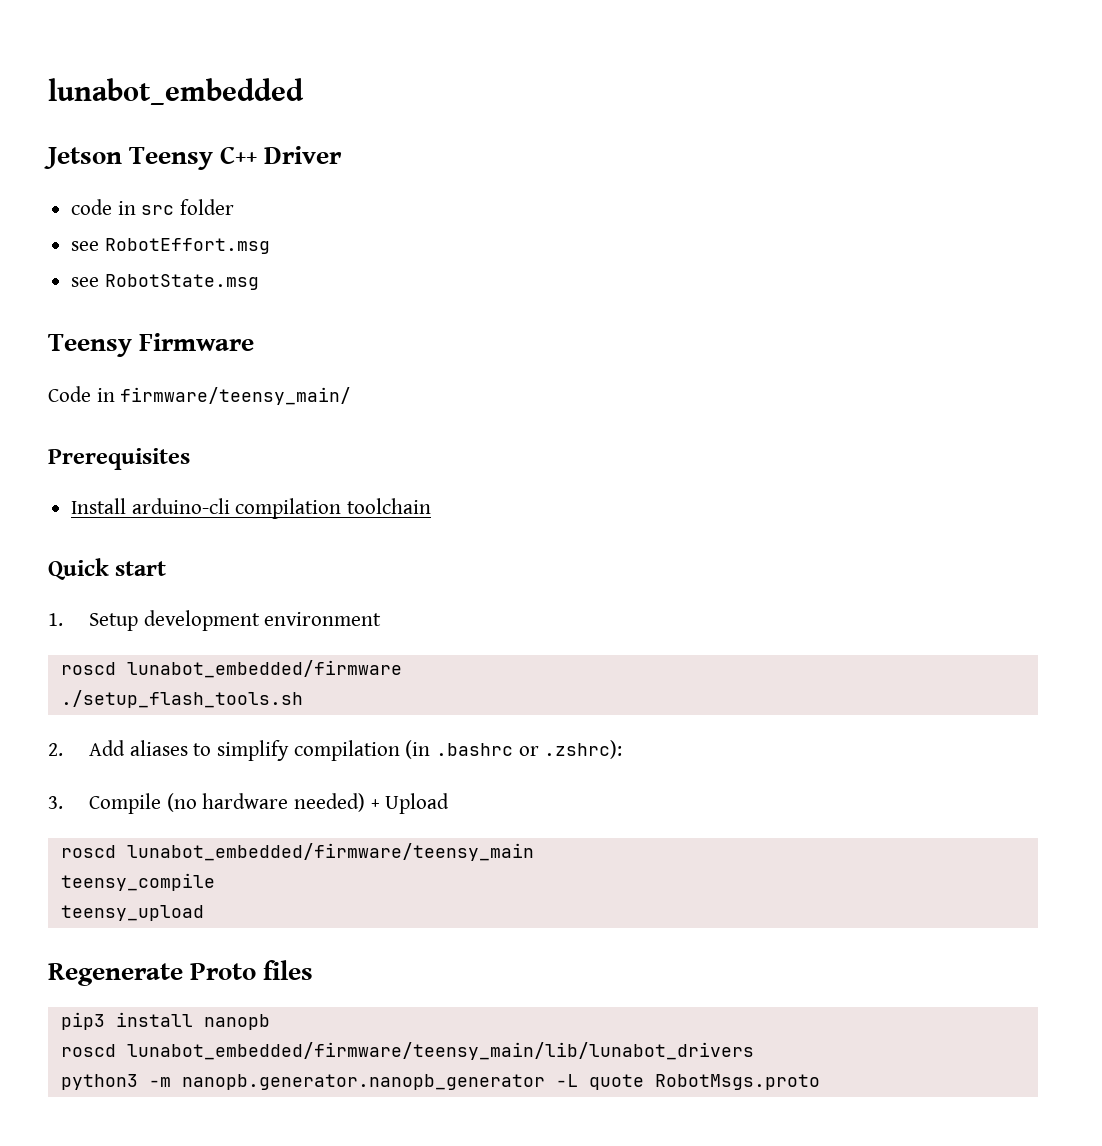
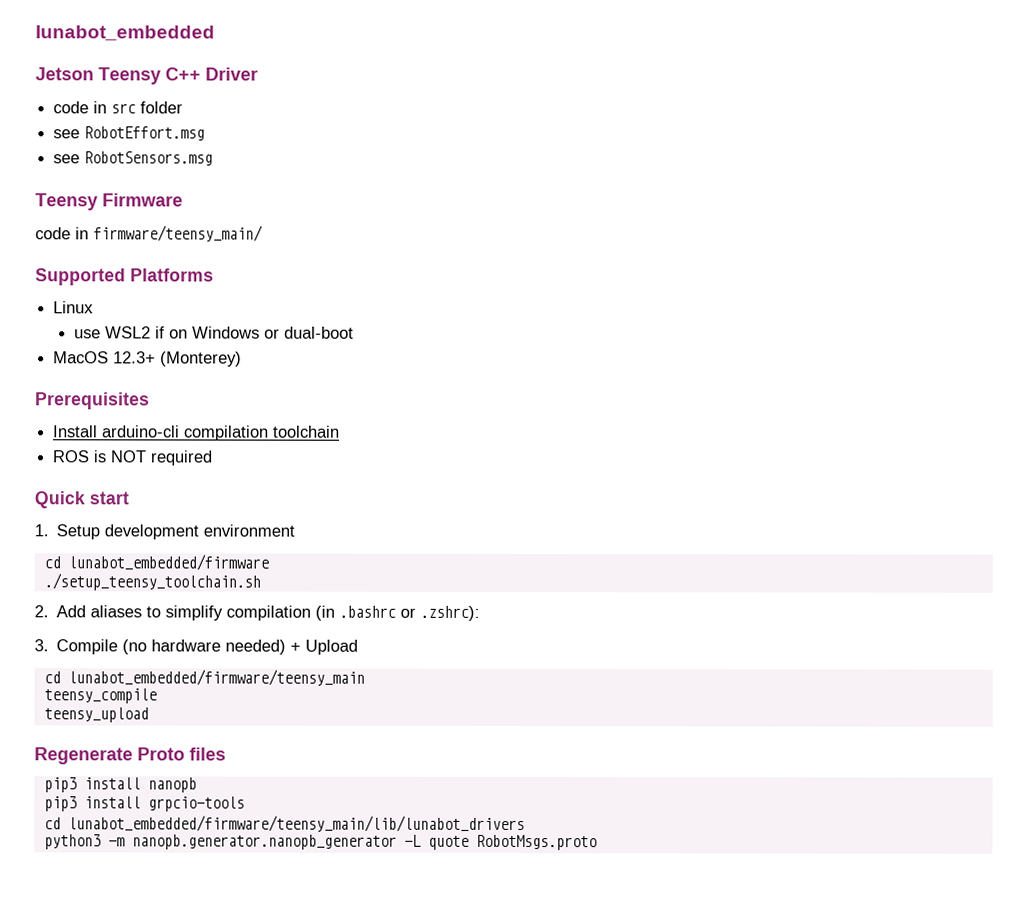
[104,274,259,290] RobotState.msg -> [84,151,214,166] RobotSensors.msg
[48,386,91,402] Code -> [35,227,71,240] code
(352, 396) none -> [35,268,214,286] [53,301,95,314] [73,326,354,339] [53,351,243,367] // Supported Platforms // Linux // use WSL2 if on Windows or dual-boot // MacOS 12.3+ (Monterey)
(432, 506) none -> [52,450,214,466] // ROS is NOT required
[60,662,116,675] roscd -> [43,556,61,569] cd
[60,690,303,708] ./setup_flash_tools.sh -> [43,573,261,591] ./setup_teensy_toolchain.sh
[60,845,116,858] roscd -> [43,671,61,684] cd
[60,1044,116,1057] roscd -> [43,796,245,812] [43,817,61,830] pip3 install grpcio-tools // cd

